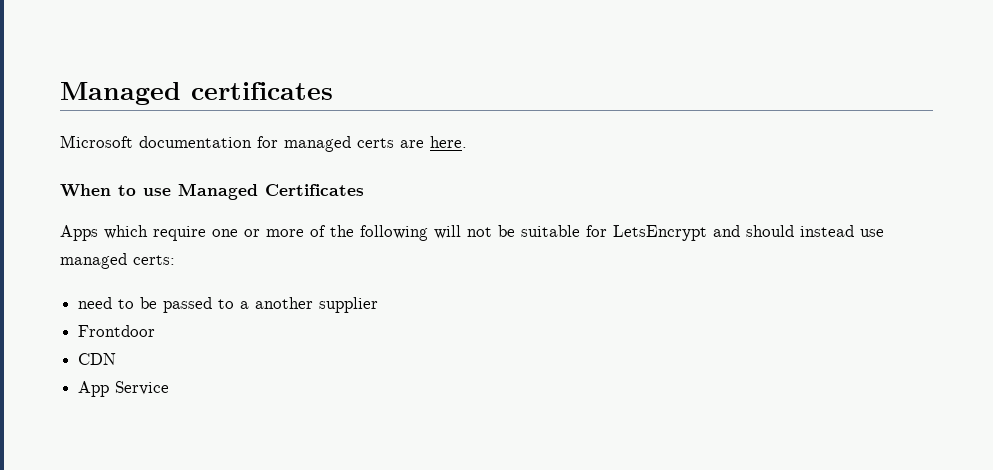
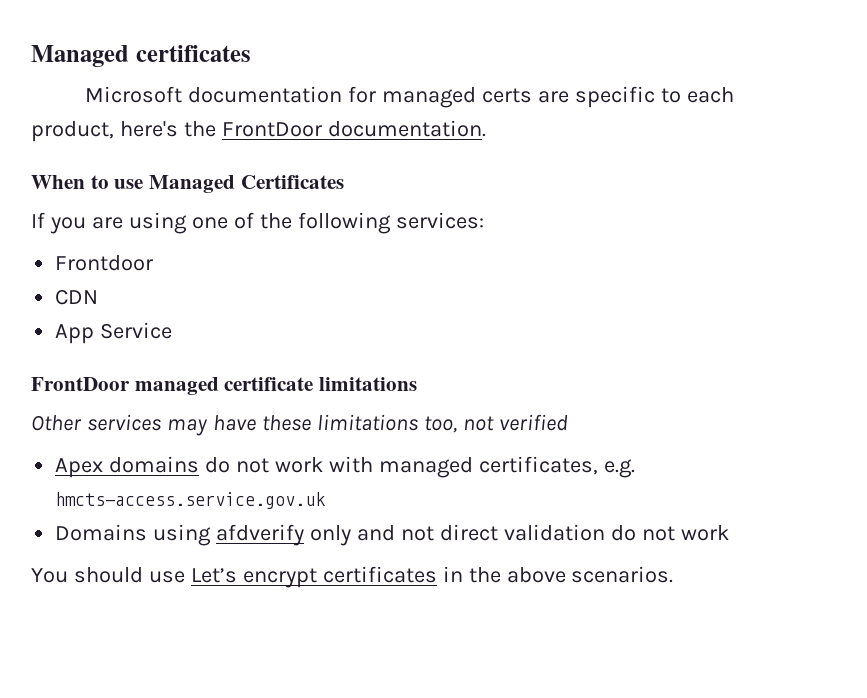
[430,136,467,148] here. -> [575,86,734,108] [31,120,486,142] specific to each product, here's the FrontDoor documentation.
[60,225,884,241] [60,253,175,269] [78,297,379,313] [78,325,156,337] [78,353,117,365] [78,381,170,397] Apps which require one or more of the following will not be suitable for LetsEncrypt and should instead use managed certs: // need to be passed to a another supplier // Frontdoor // CDN // App Service -> [31,212,484,234] [55,255,154,271] [55,289,99,305] [55,322,173,344] [31,377,418,395] [31,414,568,436] [55,456,635,478] [55,492,327,509] [55,524,729,546] [31,566,674,588] If you are using one of the following services: // Frontdoor // CDN // App Service // FrontDoor managed certificate limitations // Other services may have these limitations too, not verified // Apex domains do not work with managed certificates, e.g. hmcts-access.service.gov.uk // Domains using afdverify only and not direct validation do not work // You should use Let’s encrypt certificates in the above scenarios.

